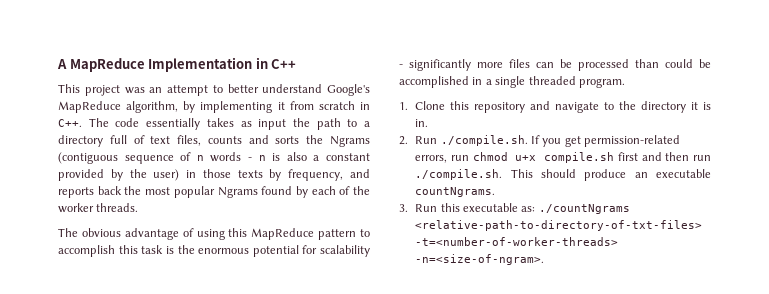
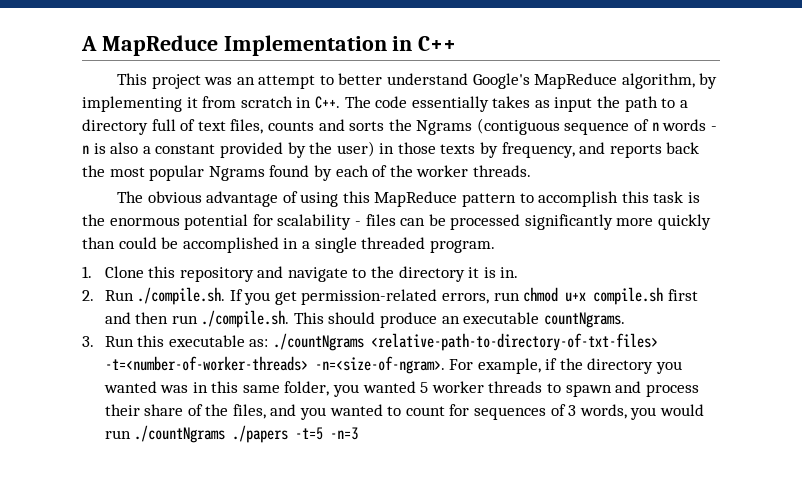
[409,59,503,71] significantly more -> (361, 223) none
(629, 65) none -> [524,214,712,230] significantly more quickly
(545, 259) none -> [449,358,683,374] [103,381,699,397] [104,404,704,420] [104,425,359,443] For example, if the directory you wanted was in this same folder, you wanted 5 worker threads to spawn and process their share of the files, and you wanted to count for sequences of 3 words, you would run ./countNgrams ./papers -t=5 -n=3

